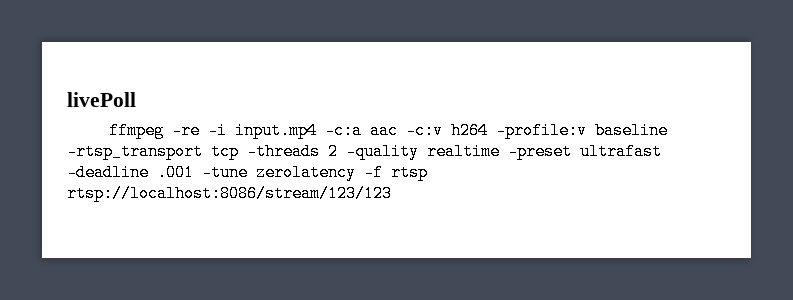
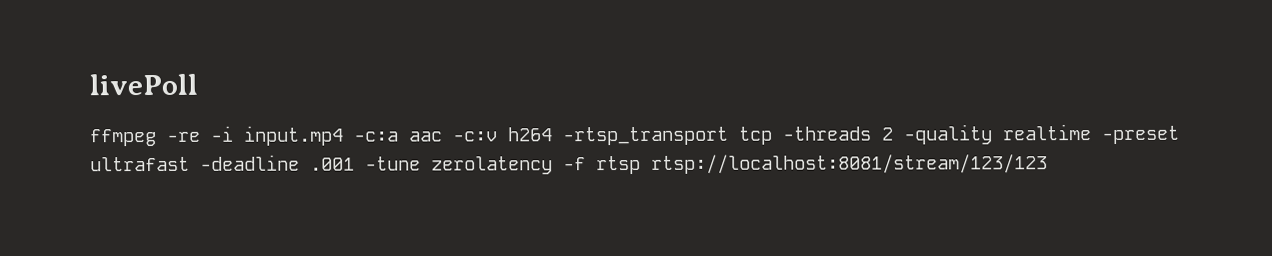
[496,122,669,139] -profile:v baseline -> (553, 134) none
[67,185,392,202] rtsp://localhost:8086/stream/123/123 -> [651,154,1048,174] rtsp://localhost:8081/stream/123/123

